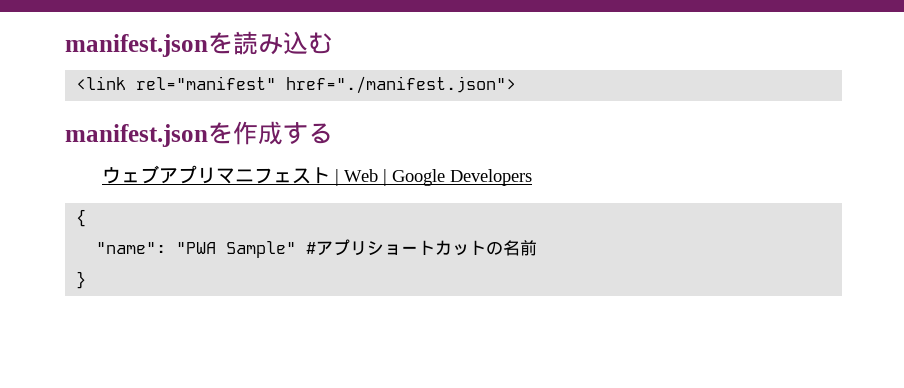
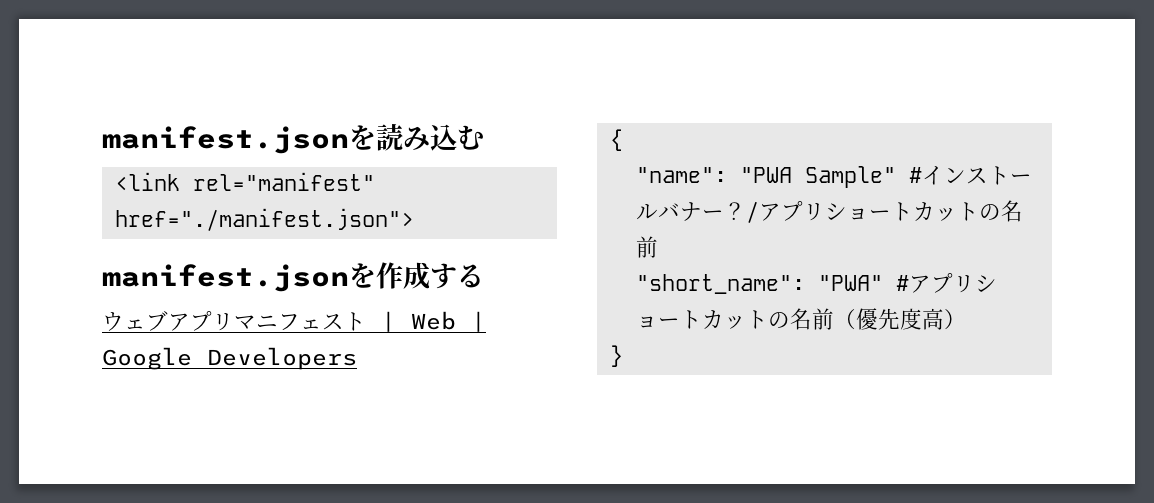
[316,239,538,256] アプリショートカットの名前 -> [921,166,1032,185] [635,200,1023,223] [635,236,658,258] [635,273,997,294] [635,308,966,330] インストールバナー？/アプリショートカットの名前 // "short_name": "PWA" #アプリショートカットの名前（優先度高）

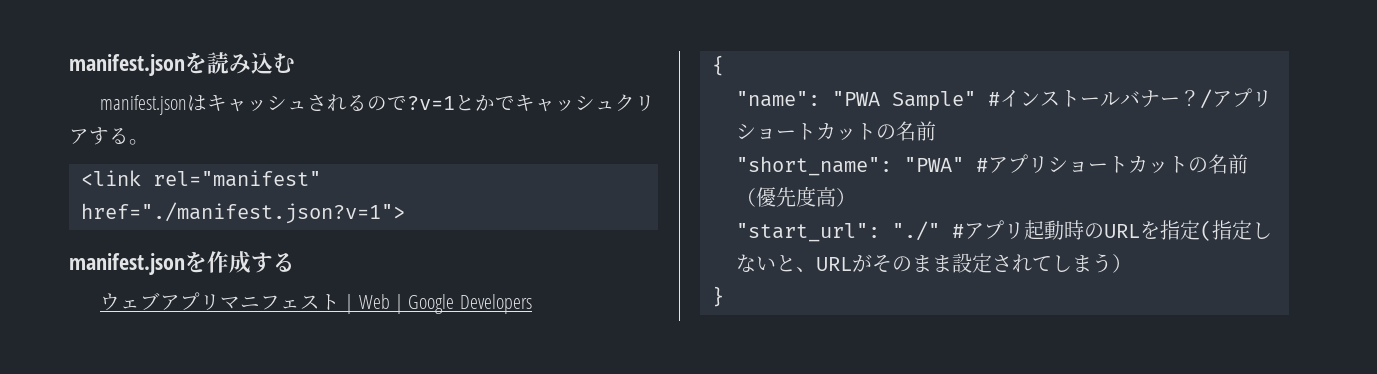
(484, 137) none -> [100,94,656,115] [69,127,149,145] // manifest.jsonはキャッシュされるので?v=1とかでキャッシュクリアする。
[114,208,414,231] href="./manifest.json"> -> [80,202,405,224] href="./manifest.json?v=1">
(966, 319) none -> [735,220,1272,242] [735,253,1132,273] // "start_url": "./" #アプリ起動時のURLを指定(指定しないと、URLがそのまま設定されてしまう）

